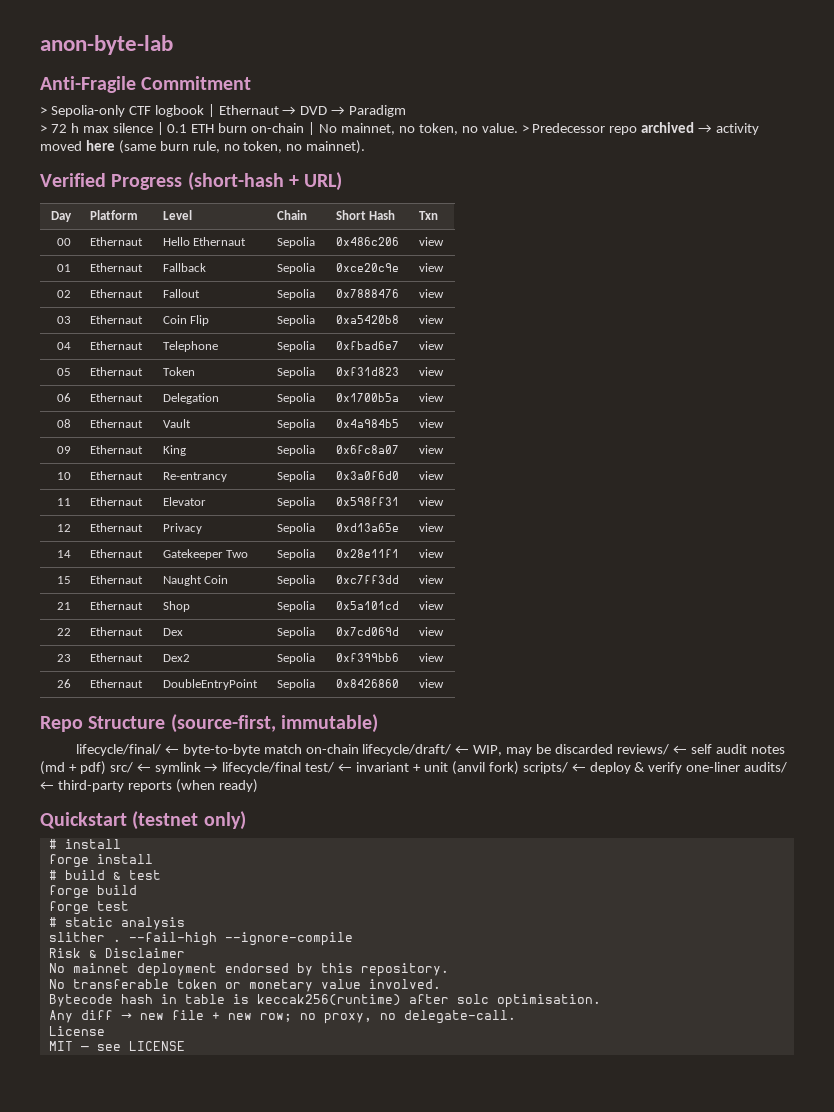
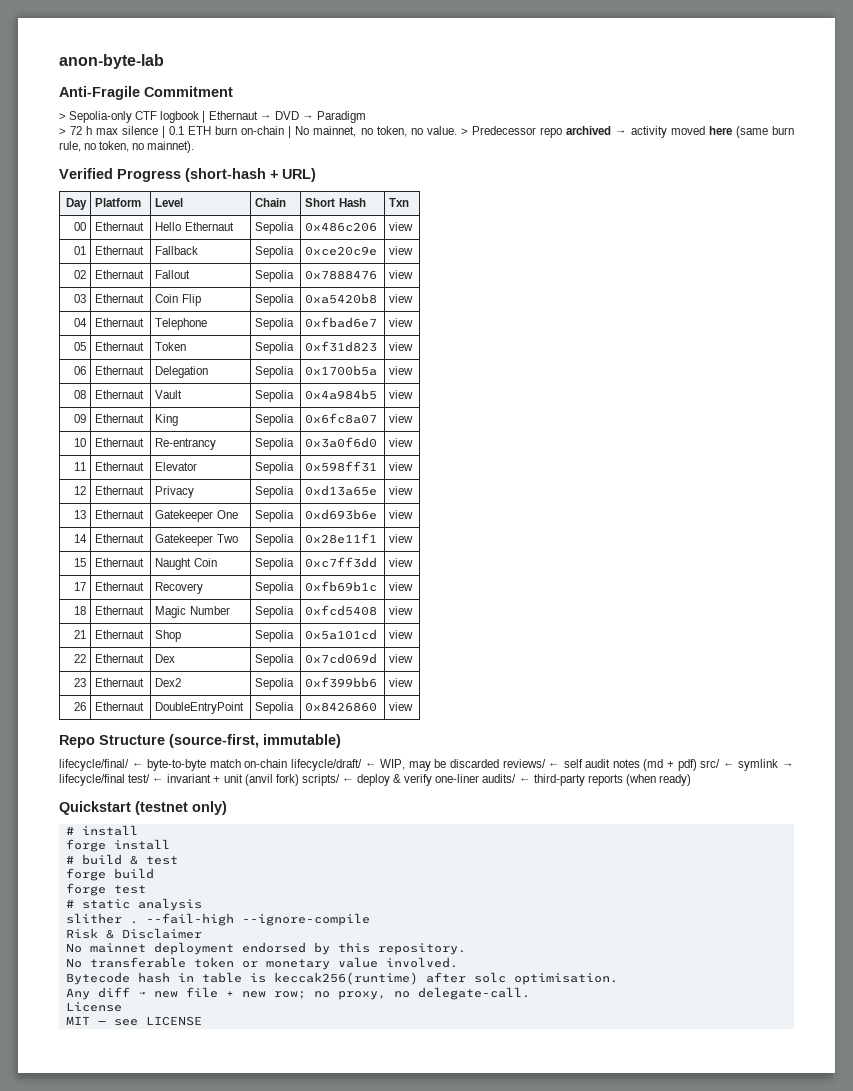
(444, 527) none -> [73,510,86,519] [95,510,145,519] [155,510,238,522] [255,510,295,522] [305,509,378,520] [389,510,414,519] // 13 | Ethernaut | Gatekeeper One | Sepolia | 0xd693b6e | view
(444, 579) none -> [73,582,86,591] [95,582,145,591] [155,582,204,594] [255,582,295,594] [305,581,378,592] [389,582,414,591] [73,606,86,615] [95,606,145,615] [155,606,230,618] [255,606,295,618] [305,605,378,616] [389,606,414,615] // 17 | Ethernaut | Recovery | Sepolia | 0xfb69b1c | view // 18 | Ethernaut | Magic Number | Sepolia | 0xfcd5408 | view

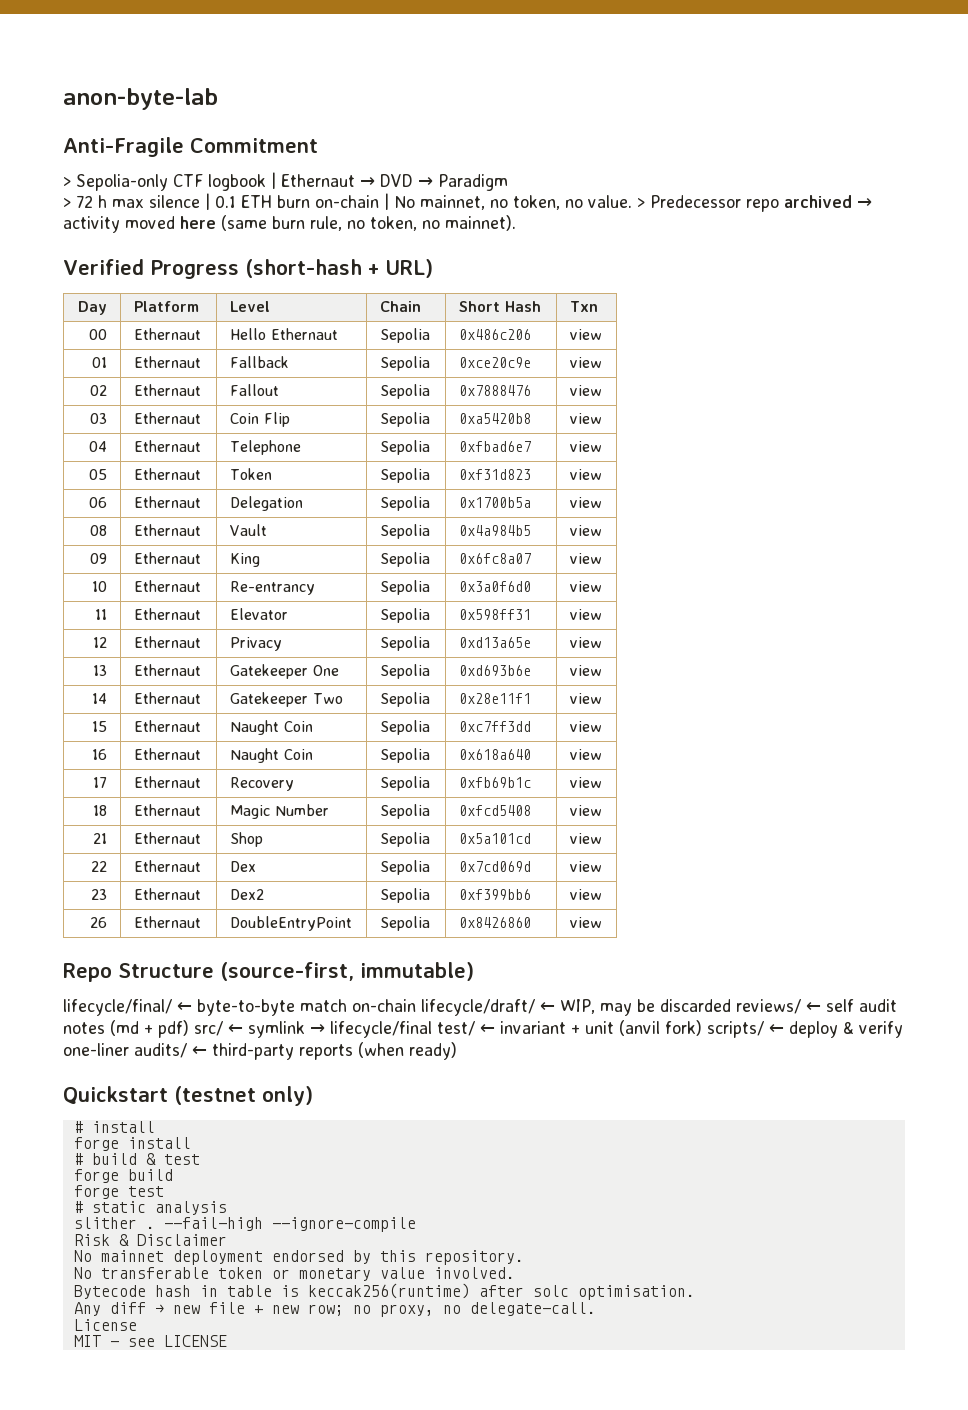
(414, 562) none -> [92,749,108,760] [133,748,201,760] [229,748,313,763] [379,748,430,763] [458,749,531,760] [569,749,602,760] // 16 | Ethernaut | Naught Coin | Sepolia | 0x618a640 | view

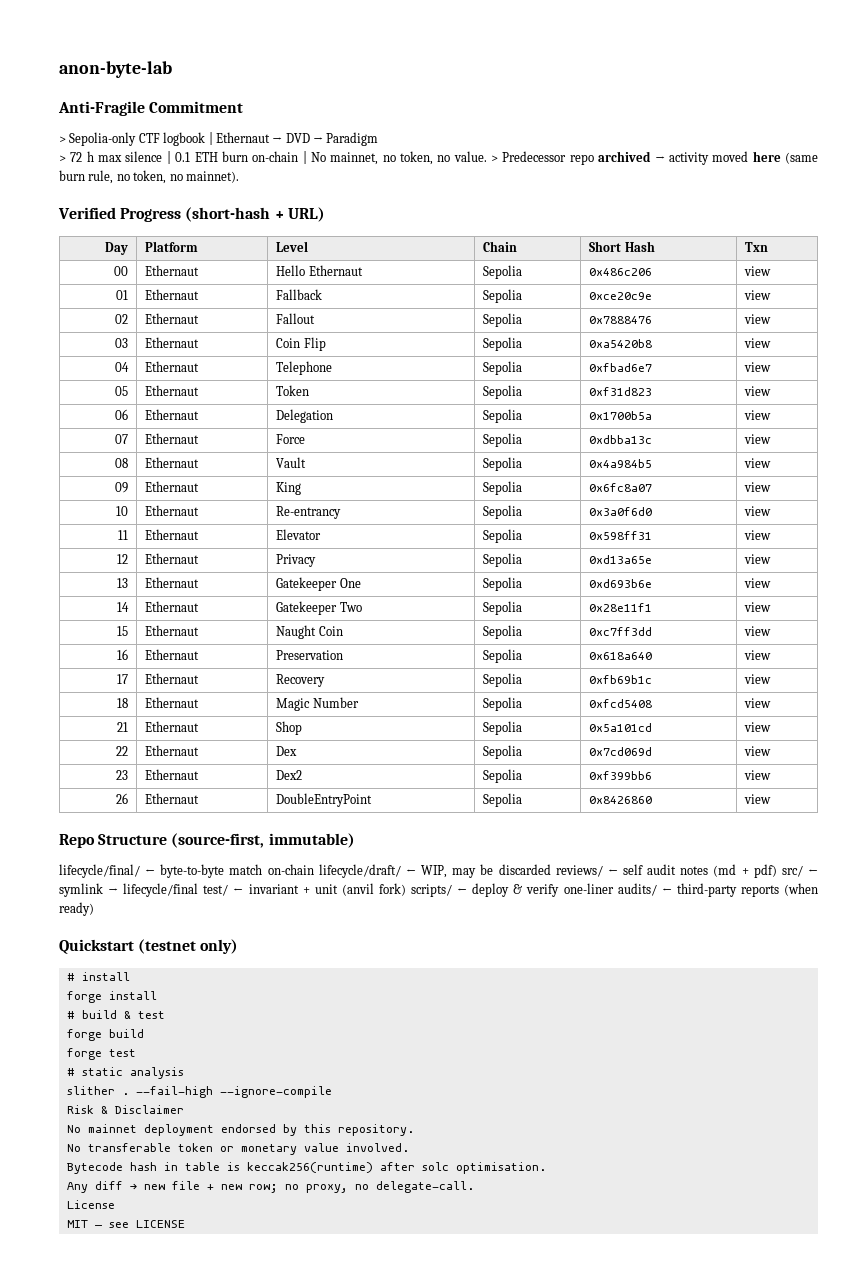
(602, 502) none -> [114,434,128,444] [145,433,200,444] [276,434,306,444] [483,433,523,447] [589,435,653,444] [744,434,772,444] // 07 | Ethernaut | Force | Sepolia | 0xdbba13c | view
[229,748,313,763] Naught Coin -> [276,650,344,660] Preservation

